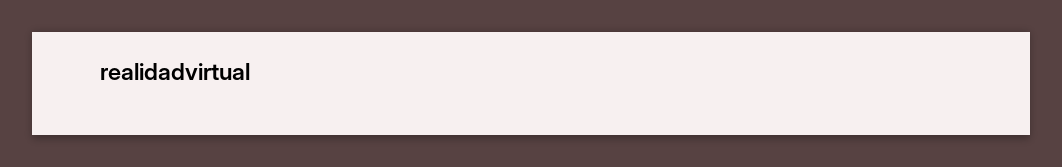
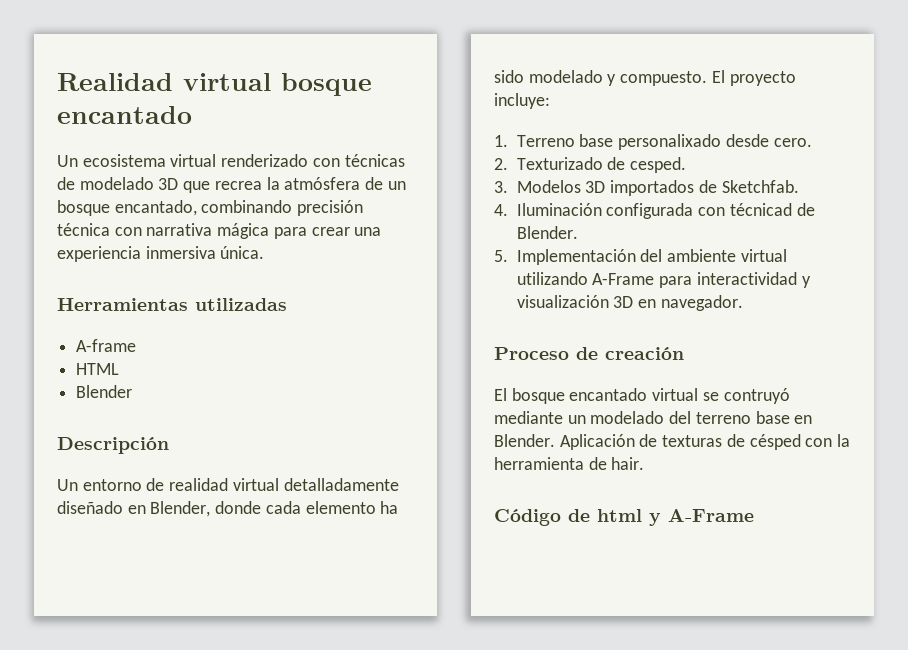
[100,63,250,80] realidadvirtual -> [57,73,372,96] [57,106,192,124] [57,154,405,167] [57,177,406,193] [57,200,364,216] [57,223,382,239] [57,246,265,262] [57,298,287,311] [76,339,137,352] [76,363,120,375] [76,385,133,398] [57,437,169,454] [57,478,399,491] [57,501,399,517] [494,70,796,86] [494,93,550,109] [494,134,812,150] [494,157,687,173] [494,180,799,196] [494,203,815,219] [516,226,578,239] [494,249,787,265] [516,272,811,288] [516,295,743,311] [494,347,684,360] [494,388,790,404] [494,411,813,424] [494,434,851,450] [494,457,645,470] [494,509,754,526] Realidad virtual bosque encantado // Un ecosistema virtual renderizado con técnicas de modelado 3D que recrea la atmósfera de un bosque encantado, combinando precisión técnica con narrativa mágica para crear una experiencia inmersiva única. // Herramientas utilizadas // A-frame // HTML // Blender // Descripción // Un entorno de realidad virtual detalladamente diseñado en Blender, donde cada elemento ha sido modelado y compuesto. El proyecto incluye: // 1. Terreno base personalixado desde cero. // 2. Texturizado de cesped. // 3. Modelos 3D importados de Sketchfab. // 4. Iluminación configurada con técnicad de Blender. // 5. Implementación del ambiente virtual utilizando A-Frame para interactividad y visualización 3D en navegador. // Proceso de creación // El bosque encantado virtual se contruyó mediante un modelado del terreno base en Blender. Aplicación de texturas de césped con la herramienta de hair. // Código de html y A-Frame

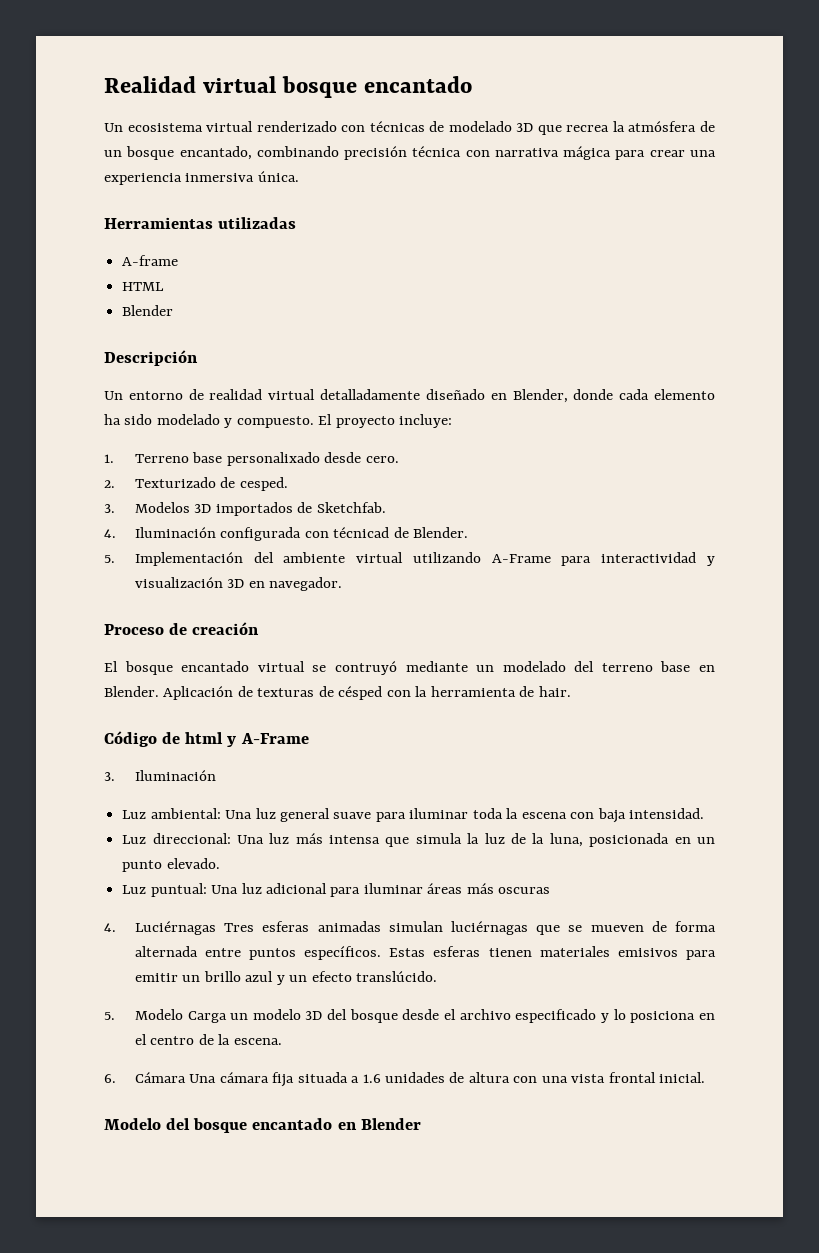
(754, 515) none -> [104,770,216,781] [122,808,705,823] [122,833,715,847] [122,858,220,872] [122,883,551,897] [104,921,716,935] [134,946,716,960] [134,971,438,985] [104,1009,716,1023] [134,1034,282,1045] [104,1072,706,1087] [104,1118,421,1133] // 3. Iluminación // Luz ambiental: Una luz general suave para iluminar toda la escena con baja intensidad. // Luz direccional: Una luz más intensa que simula la luz de la luna, posicionada en un punto elevado. // Luz puntual: Una luz adicional para iluminar áreas más oscuras // 4. Luciérnagas Tres esferas animadas simulan luciérnagas que se mueven de forma alternada entre puntos específicos. Estas esferas tienen materiales emisivos para emitir un brillo azul y un efecto translúcido. // 5. Modelo Carga un modelo 3D del bosque desde el archivo especificado y lo posiciona en el centro de la escena. // 6. Cámara Una cámara fija situada a 1.6 unidades de altura con una vista frontal inicial. // Modelo del bosque encantado en Blender

